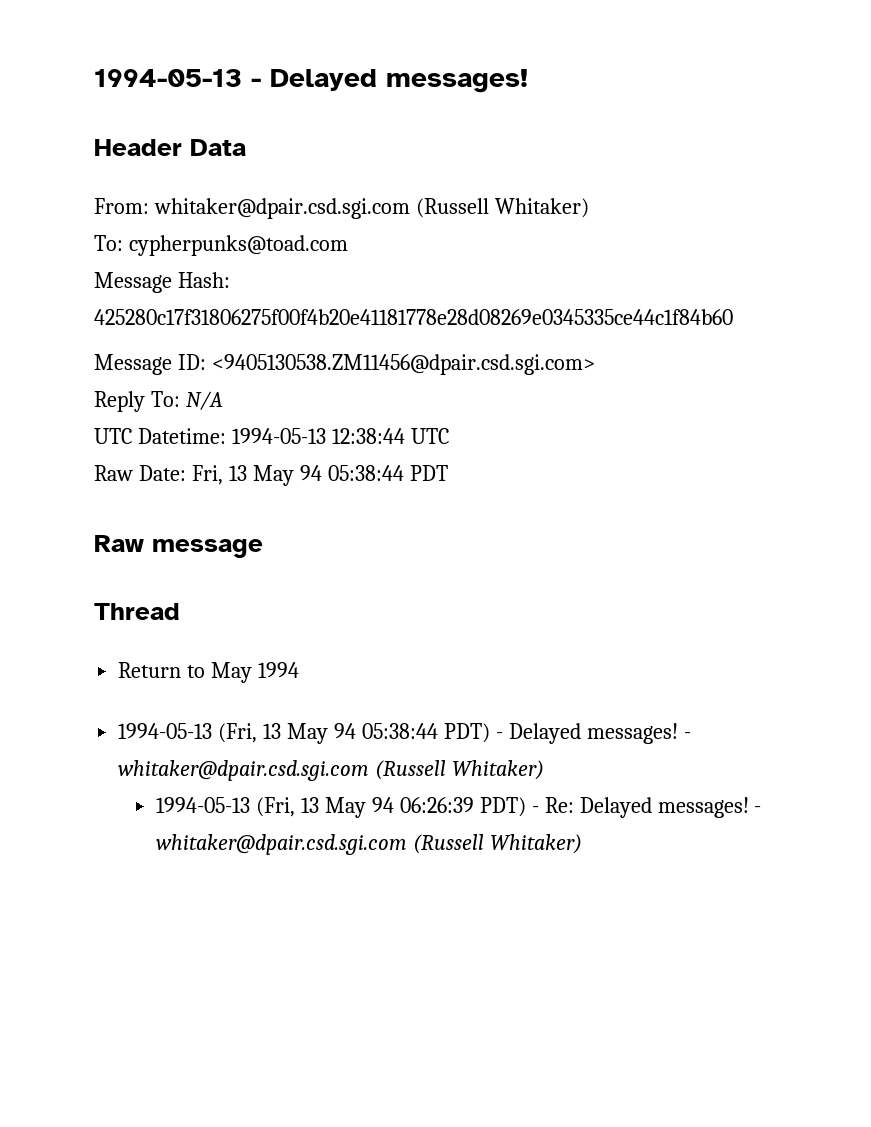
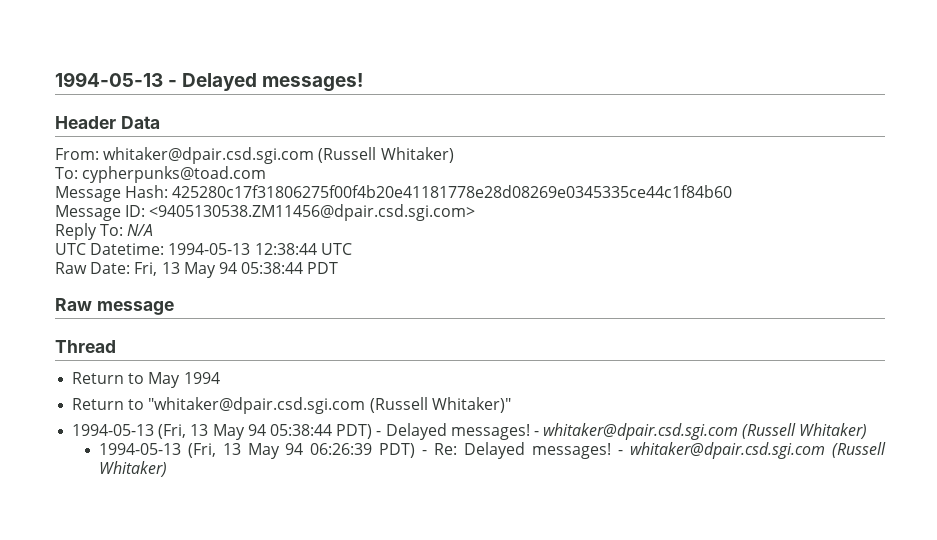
(300, 670) none -> [72,397,511,414] // Return to "whitaker@dpair.csd.sgi.com (Russell Whitaker)"

